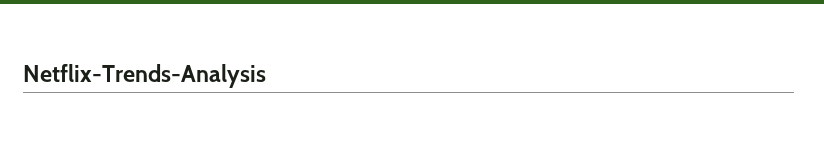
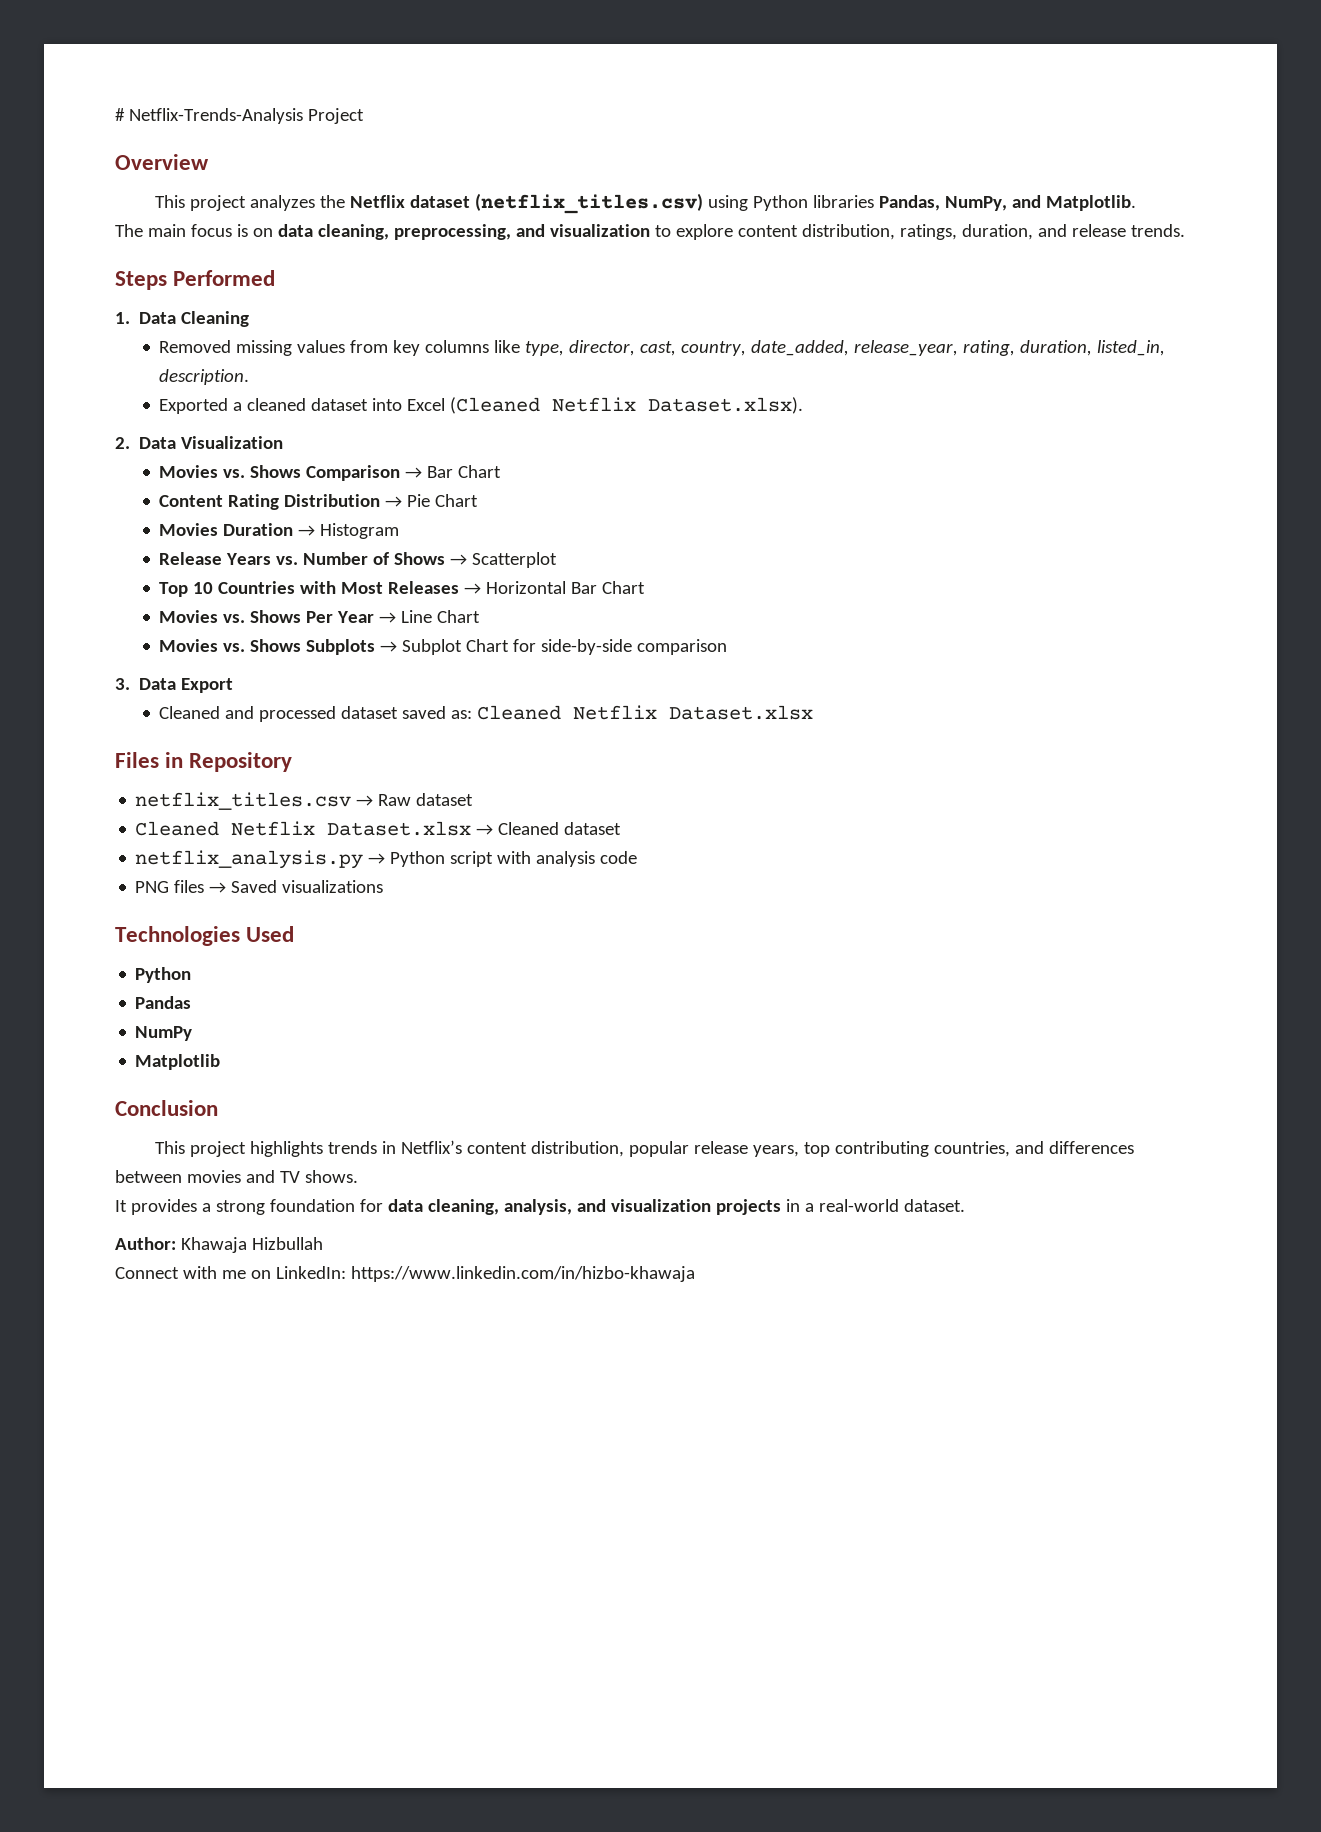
[23,64,266,88] Netflix-Trends-Analysis -> [115,108,364,124] [115,154,209,170] [155,193,1137,214] [115,224,1185,240] [115,270,276,290] [115,311,250,327] [159,340,1166,356] [159,369,250,385] [159,397,804,414] [115,436,284,449] [159,465,502,481] [159,494,479,510] [159,523,400,539] [159,552,558,568] [159,581,646,597] [159,610,481,623] [159,639,728,655] [115,678,234,693] [159,705,814,722] [115,752,293,772] [135,792,474,810] [135,821,622,836] [135,850,638,869] [135,880,384,893] [115,926,295,946] [135,967,192,983] [135,996,192,1009] [135,1026,193,1041] [135,1054,221,1070] [115,1100,218,1116] [155,1140,1135,1157] [115,1170,358,1183] [115,1199,965,1215] [115,1237,323,1253] [115,1266,695,1282] # Netflix-Trends-Analysis Project // Overview // This project analyzes the Netflix dataset (netflix_titles.csv) using Python libraries Pandas, NumPy, and Matplotlib. // The main focus is on data cleaning, preprocessing, and visualization to explore content distribution, ratings, duration, and release trends. // Steps Performed // 1. Data Cleaning // Removed missing values from key columns like type, director, cast, country, date_added, release_year, rating, duration, listed_in, description. // Exported a cleaned dataset into Excel (Cleaned Netflix Dataset.xlsx). // 2. Data Visualization // Movies vs. Shows Comparison → Bar Chart // Content Rating Distribution → Pie Chart // Movies Duration → Histogram // Release Years vs. Number of Shows → Scatterplot // Top 10 Countries with Most Releases → Horizontal Bar Chart // Movies vs. Shows Per Year → Line Chart // Movies vs. Shows Subplots → Subplot Chart for side-by-side comparison // 3. Data Export // Cleaned and processed dataset saved as: Cleaned Netflix Dataset.xlsx // Files in Repository // netflix_titles.csv → Raw dataset // Cleaned Netflix Dataset.xlsx → Cleaned dataset // netflix_analysis.py → Python script with analysis code // PNG files → Saved visualizations // Technologies Used // Python // Pandas // NumPy // Matplotlib // Conclusion // This project highlights trends in Netflix’s content distribution, popular release years, top contributing countries, and differences between movies and TV shows. // It provides a strong foundation for data cleaning, analysis, and visualization projects in a real-world dataset. // Author: Khawaja Hizbullah // Connect with me on LinkedIn: https://www.linkedin.com/in/hizbo-khawaja

